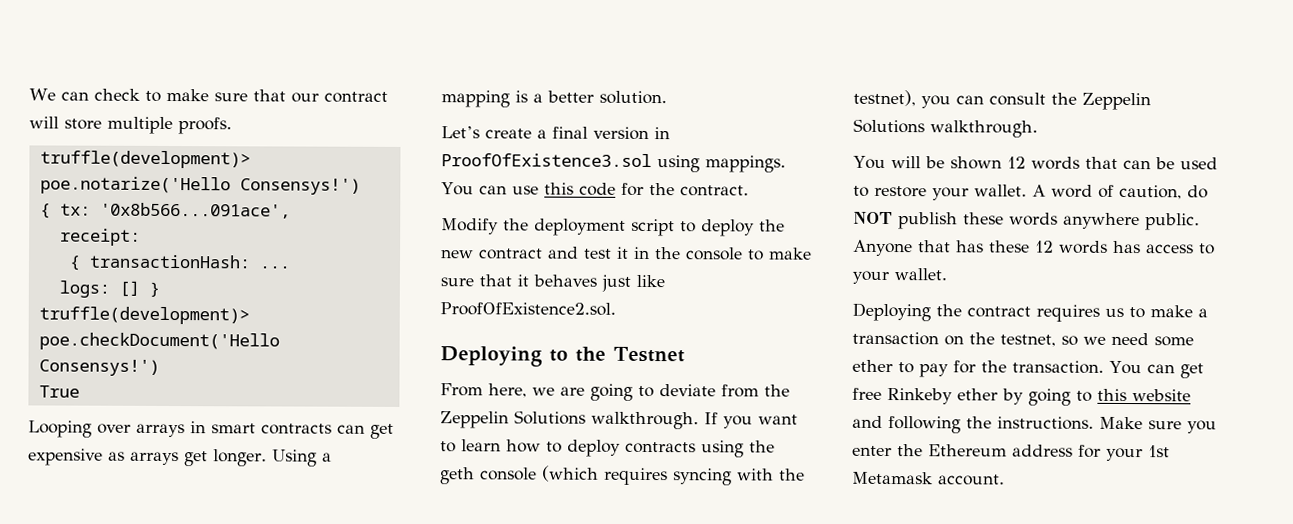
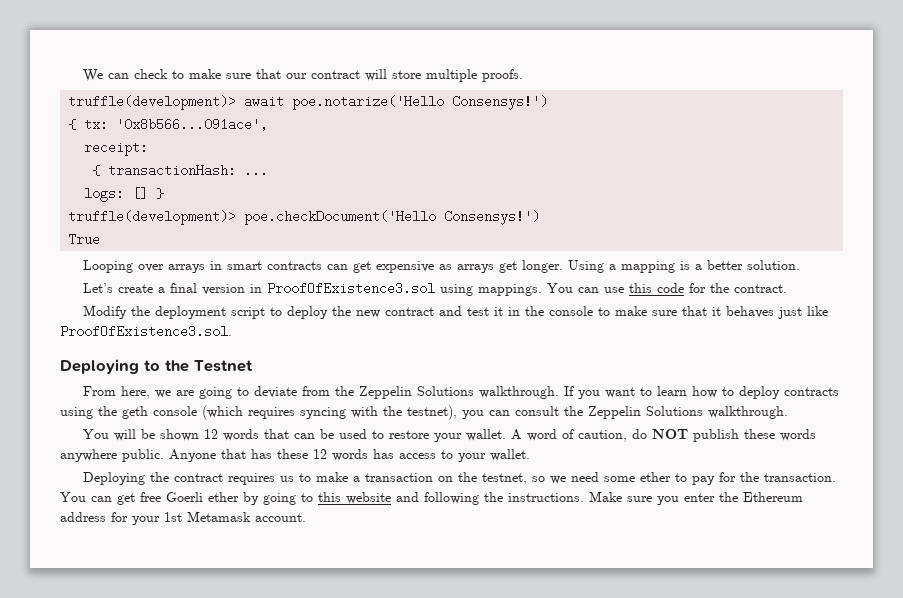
(251, 159) none -> [244,95,285,108] await
[440,302,616,316] ProofOfExistence2.sol. -> [60,325,232,338] ProofOfExistence3.sol.
[887,388,953,405] Rinkeby -> [166,492,203,502] Goerli

